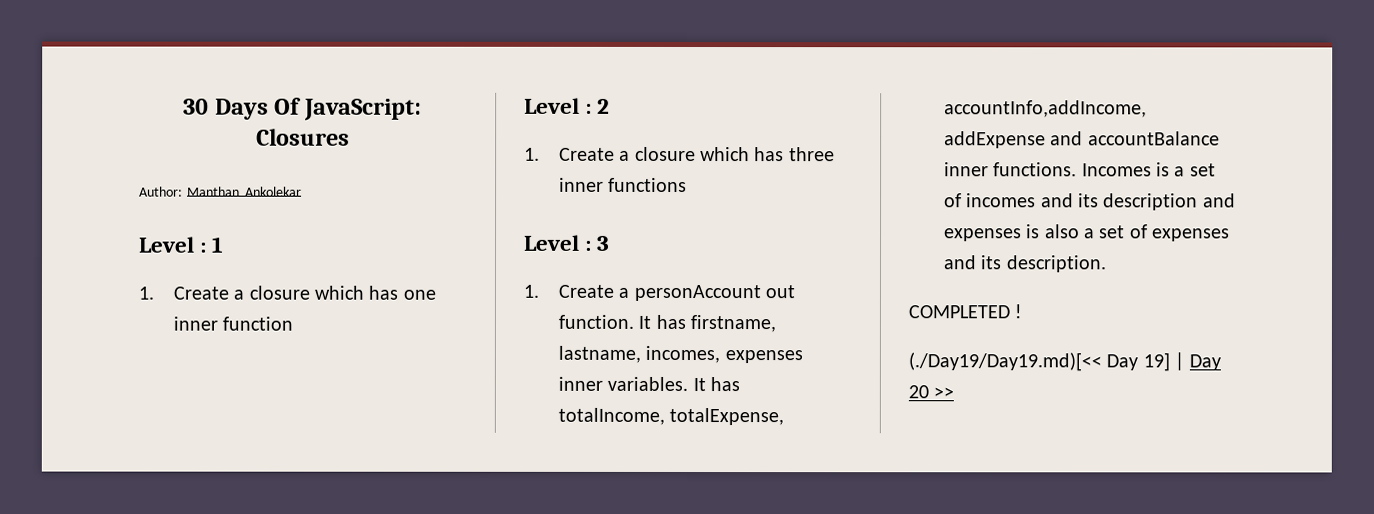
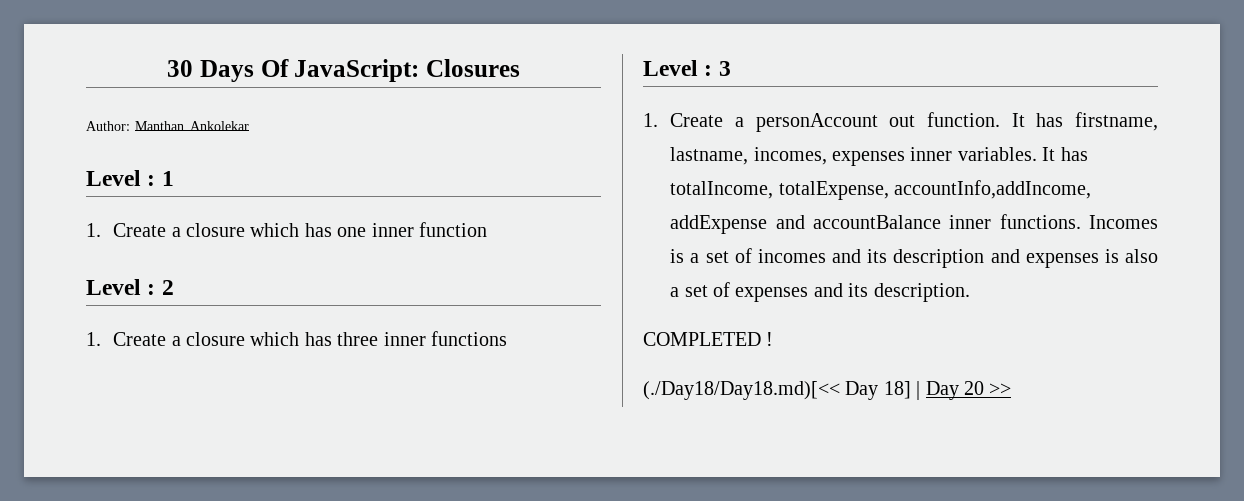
[908,352,1170,372] (./Day19/Day19.md)[<< Day 19] -> [643,381,911,400] (./Day18/Day18.md)[<< Day 18]

